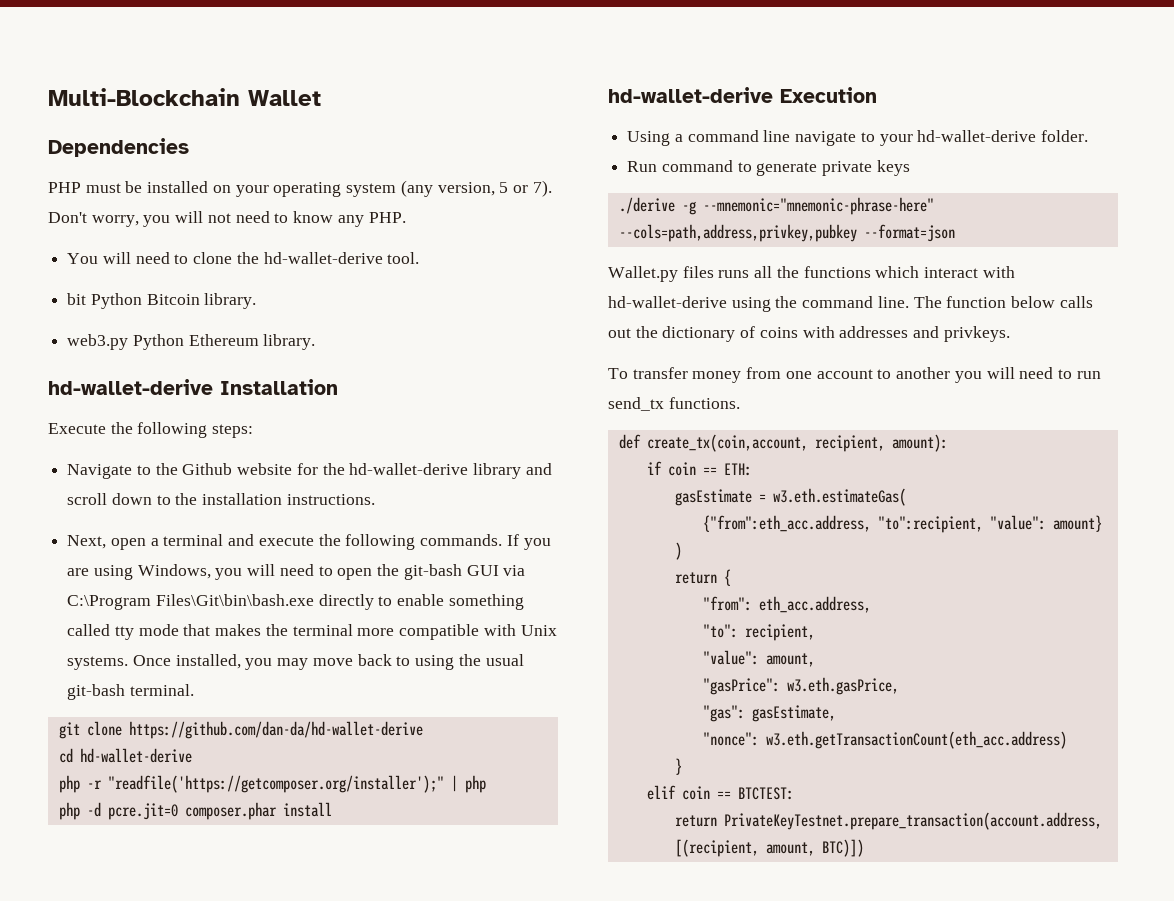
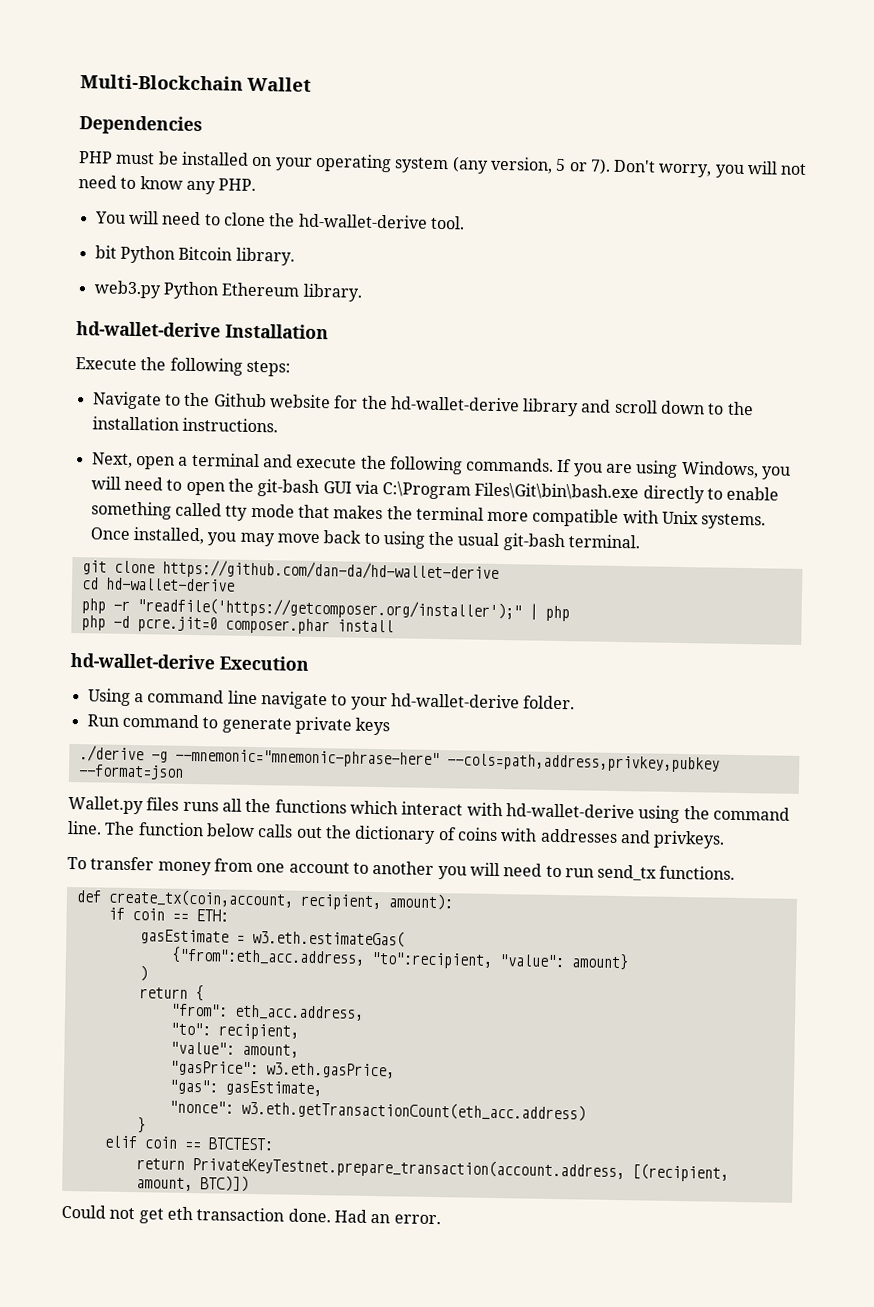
(864, 848) none -> [61,1204,441,1225] // Could not get eth transaction done. Had an error.

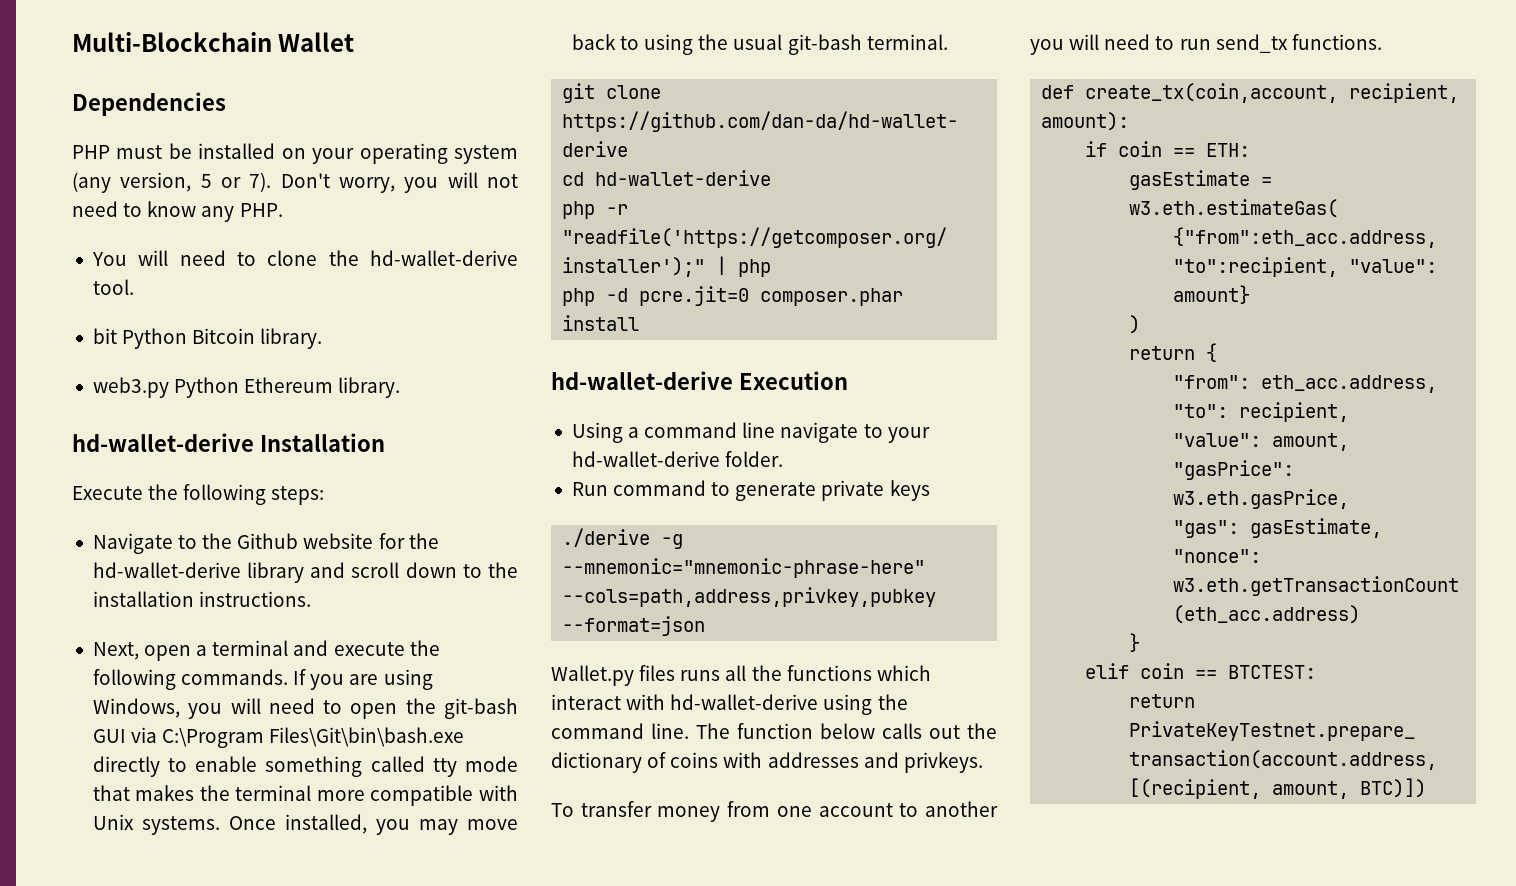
[61,1204,441,1225] // Could not get eth transaction done. Had an error. -> (1427, 788) none

